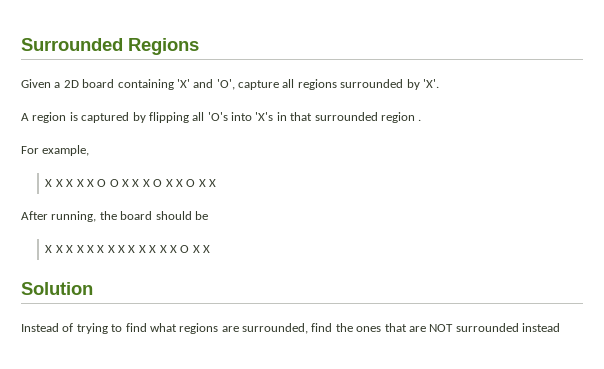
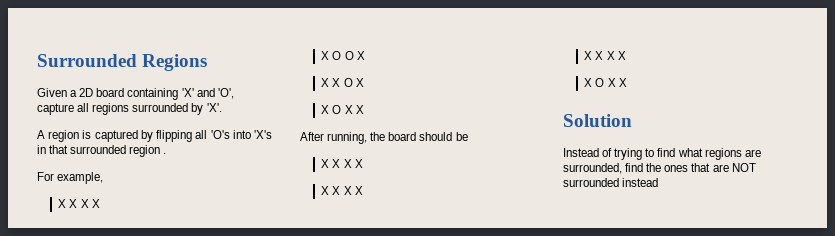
(84, 183) none -> (100, 203) //
[132,179,173,187] X X O X -> [321,78,364,87] // X X O X //
[86,245,167,253] X X X X X X X X -> [321,186,363,195] [584,51,626,60] // X X X X // X X X X //

